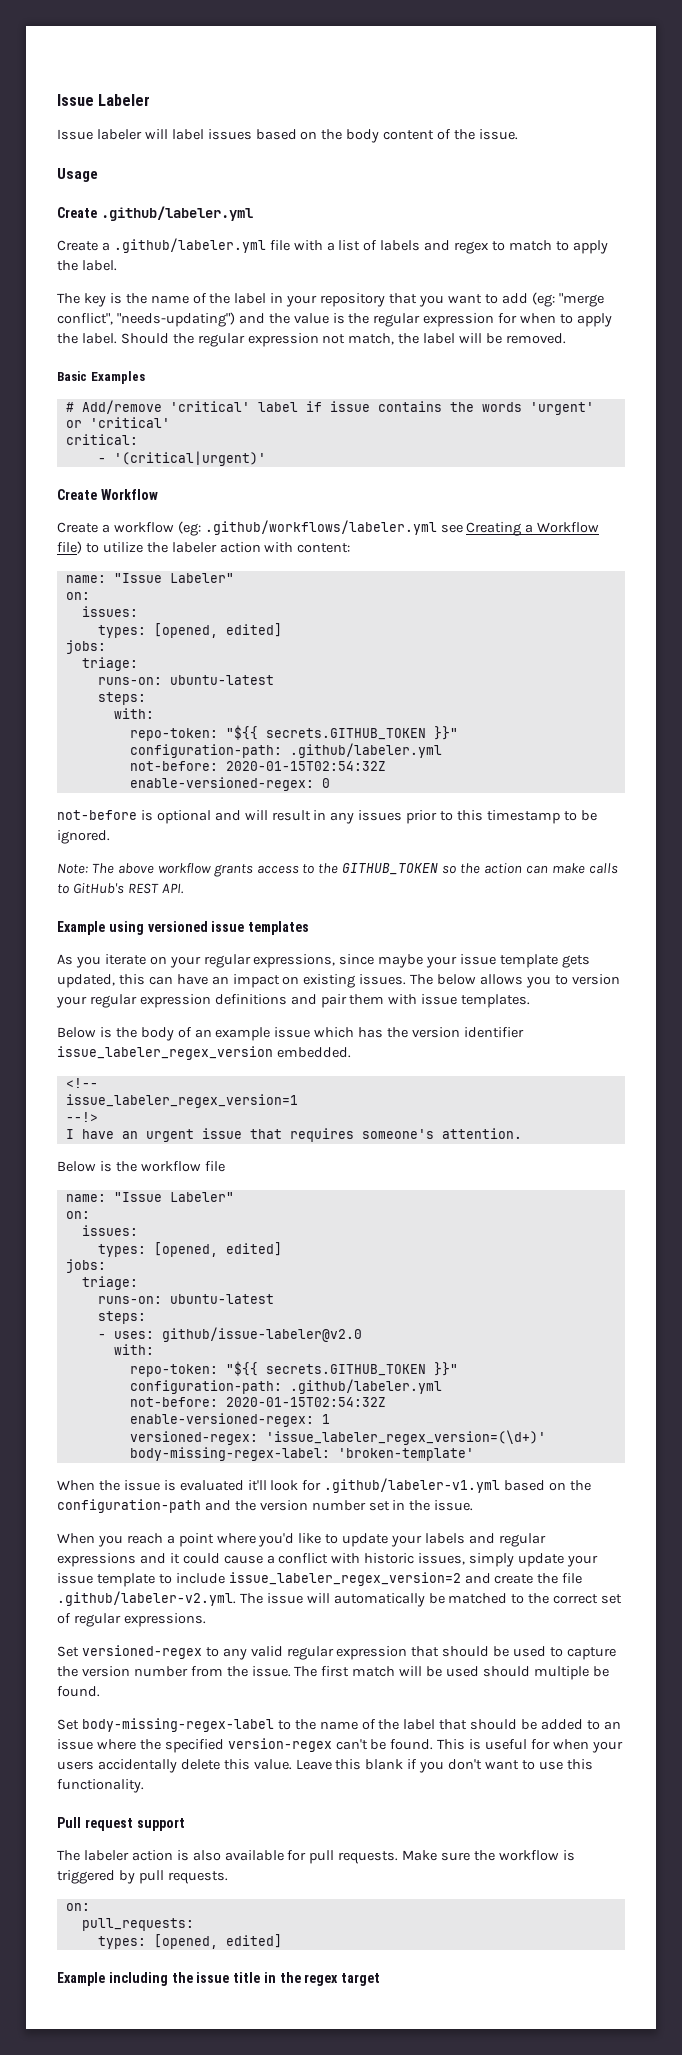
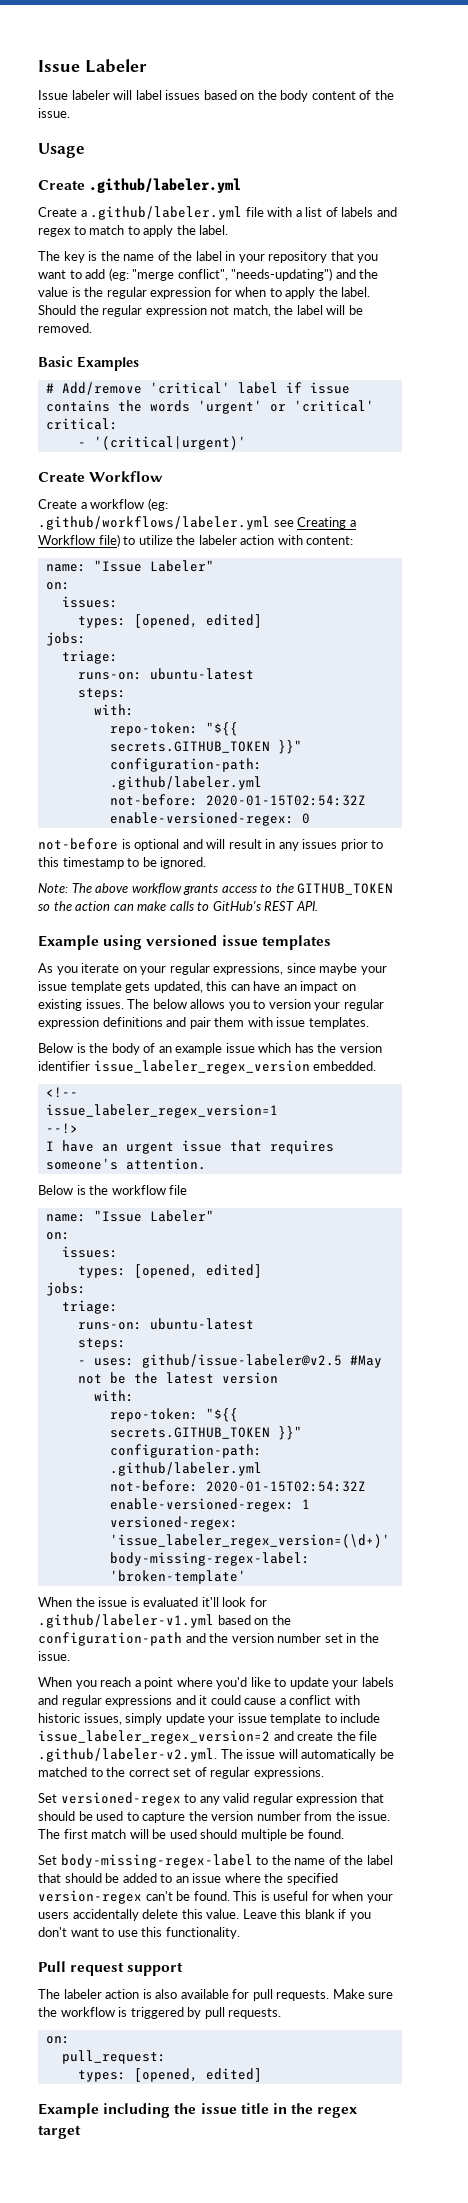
[161,1327,362,1342] github/issue-labeler@v2.0 -> [141,1354,382,1368] [77,1372,278,1384] github/issue-labeler@v2.5 #May not be the latest version
[81,1918,194,1931] pull_requests: -> [61,2050,166,2064] pull_request:

